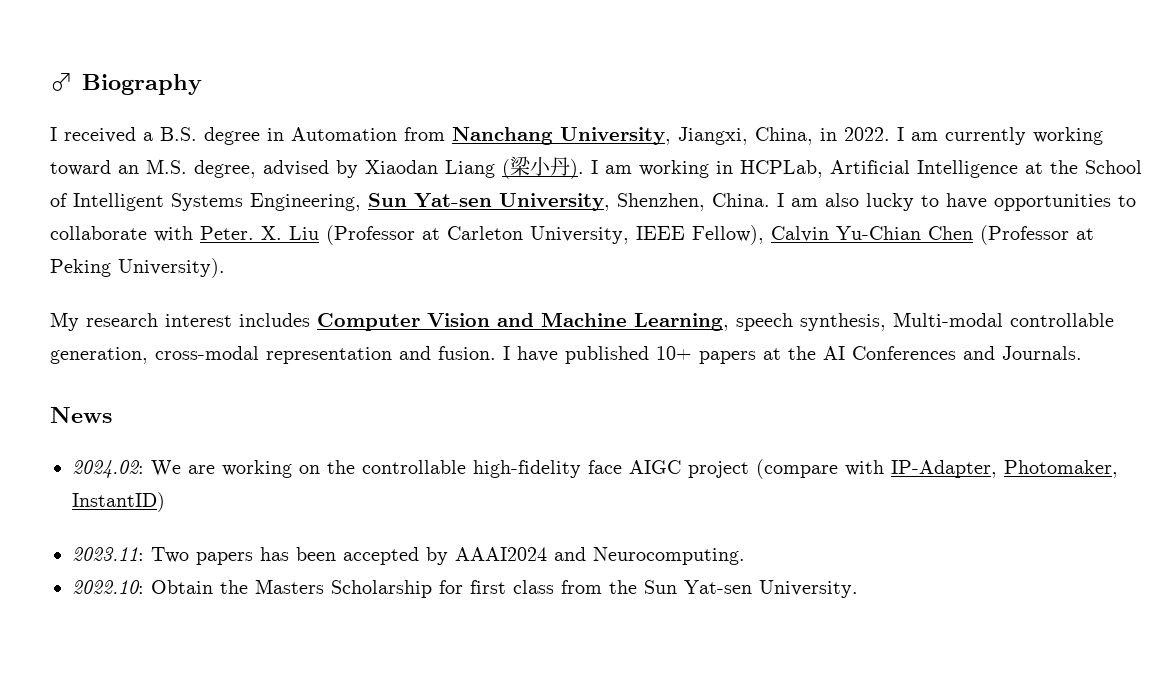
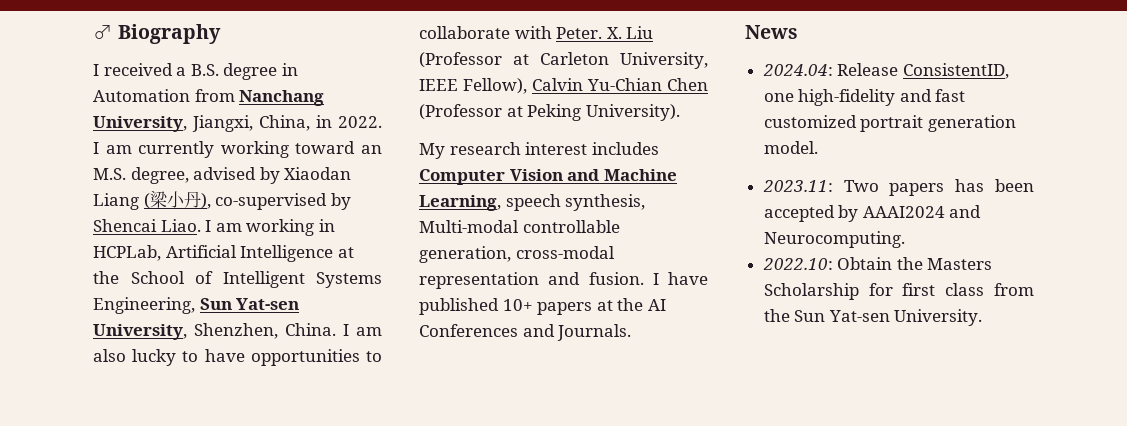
[570,159,584,179] ). -> [200,193,351,210] [93,219,201,232] ), co-supervised by Shencai Liao.
[72,459,1118,479] [72,492,165,512] 2024.02: We are working on the controllable high-fidelity face AIGC project (compare with IP-Adapter, Photomaker, InstantID) -> [762,63,1009,79] [763,89,966,106] [763,115,1016,132] [763,141,818,154] 2024.04: Release ConsistentID, one high-fidelity and fast customized portrait generation model.

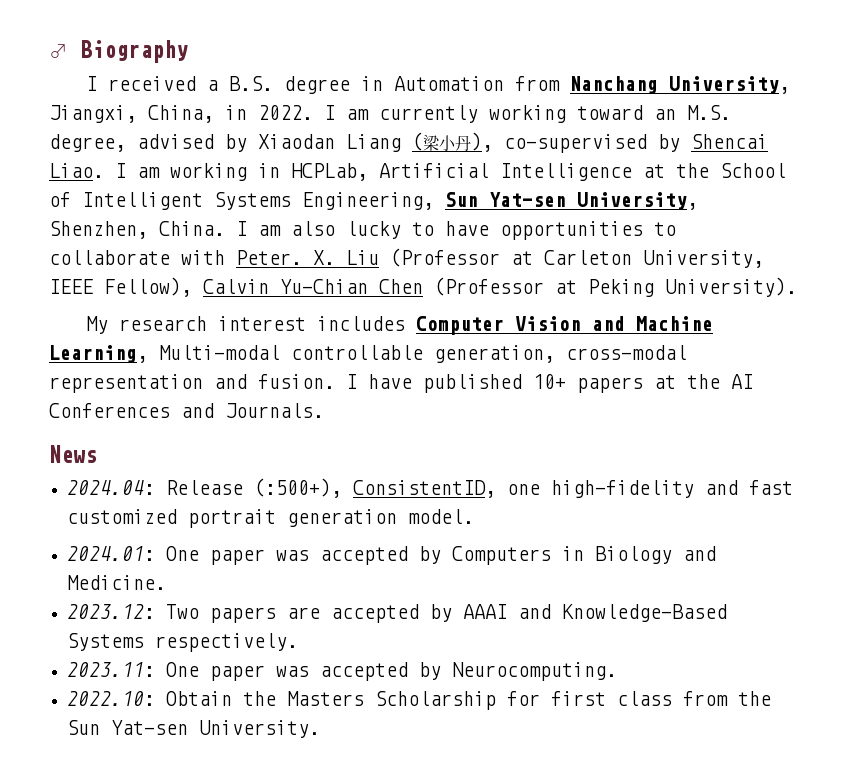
[505,194,646,211] speech synthesis, -> (148, 354) none
(899, 69) none -> [253,478,342,498] (:500+),
[762,179,1034,196] [763,205,982,222] 2023.11: Two papers has been accepted by AAAI2024 and -> [66,546,716,565] [66,575,166,590] [66,604,727,623] [66,633,298,652] [66,662,441,681] 2024.01: One paper was accepted by Computers in Biology and Medicine. // 2023.12: Two papers are accepted by AAAI and Knowledge-Based Systems respectively. // 2023.11: One paper was accepted by

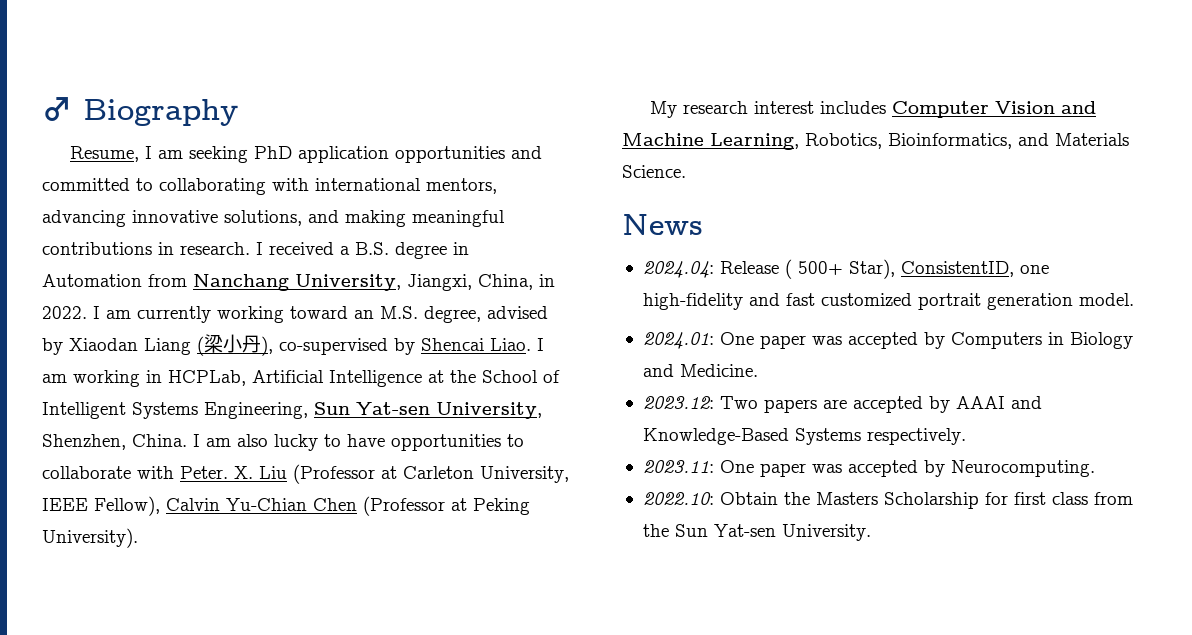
(188, 51) none -> [70,146,543,163] [42,178,497,195] [42,210,505,227] [42,242,250,255] Resume, I am seeking PhD application opportunities and committed to collaborating with international mentors, advancing innovative solutions, and making meaningful contributions in research.
[159,345,687,363] [49,374,753,393] [49,403,324,418] Multi-modal controllable generation, cross-modal representation and fusion. I have published 10+ papers at the AI Conferences and Journals. -> [805,133,1129,149] [622,165,686,178] Robotics, Bioinformatics, and Materials Science.
[253,478,342,498] (:500+), -> [784,259,895,279] ( 500+ Star),

